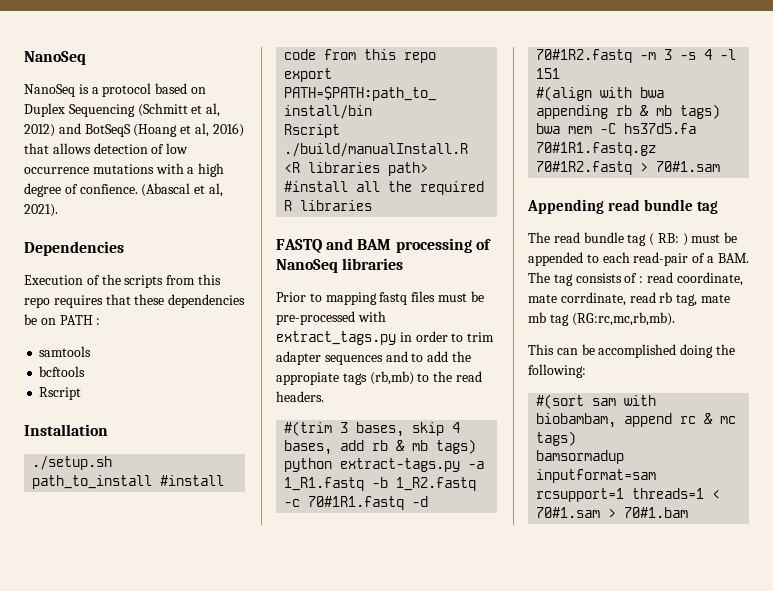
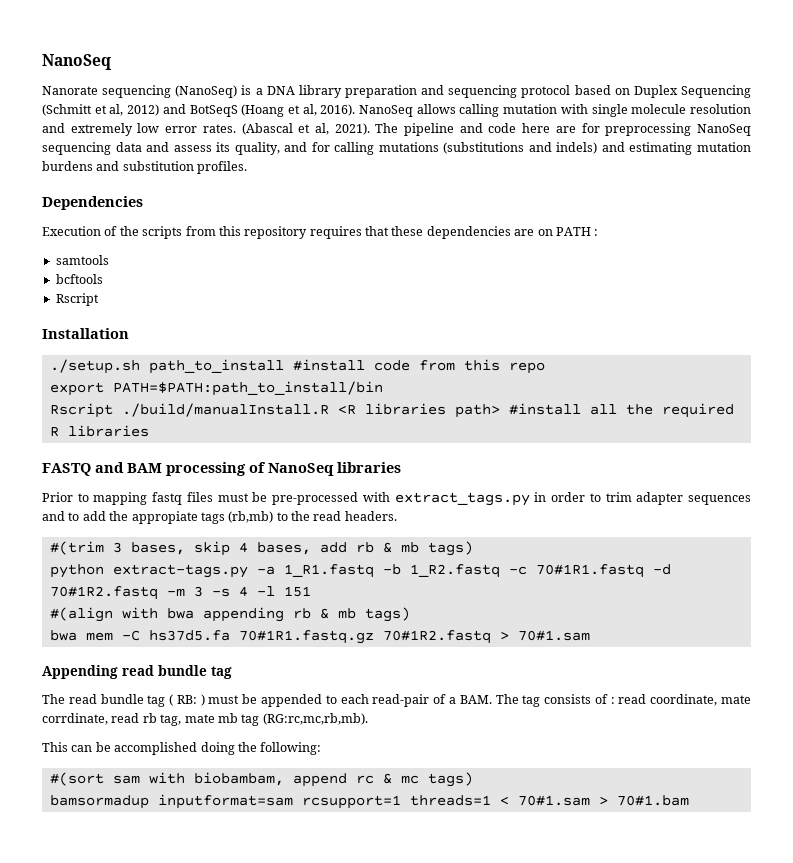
[24,84,99,97] NanoSeq is a -> [42,85,518,98] Nanorate sequencing (NanoSeq) is a DNA library preparation and sequencing
[212,123,244,137] [24,143,189,154] [24,163,225,177] [24,183,223,197] [24,204,58,217] 2016) that allows detection of low occurrence mutations with a high degree of confience. (Abascal et al, 2021). -> [320,104,752,117] [42,123,751,136] [42,142,751,155] [42,161,248,174] 2016). NanoSeq allows calling mutation with single molecule resolution and extremely low error rates. (Abascal et al, 2021). The pipeline and code here are for preprocessing NanoSeq sequencing data and assess its quality, and for calling mutations (substitutions and indels) and estimating mutation burdens and substitution profiles.
[24,297,50,308] repo -> [244,226,308,239] repository
[24,314,37,325] be -> [514,229,535,236] are

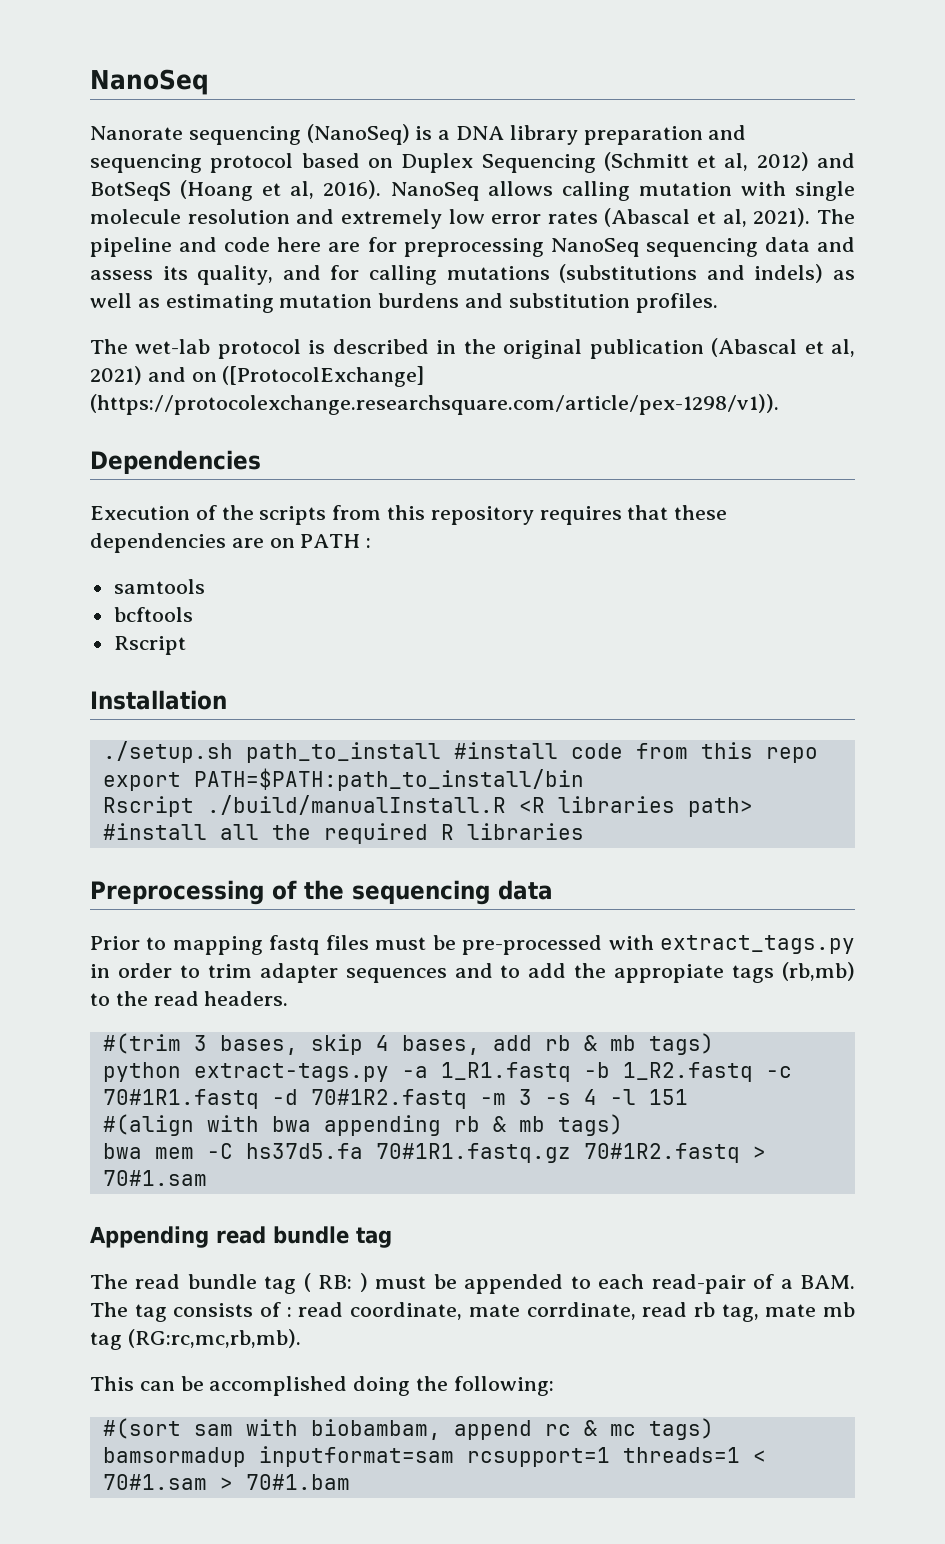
[202,124,236,133] rates. -> [547,211,598,224] rates
[601,142,625,152] and -> [833,270,856,280] [90,293,160,308] as well as
(248, 167) none -> [90,338,855,359] [90,366,425,387] [90,394,779,415] // The wet-lab protocol is described in the original publication (Abascal et al, 2021) and on ([ProtocolExchange] (https://protocolexchange.researchsquare.com/article/pex-1298/v1)).
[42,462,401,476] FASTQ and BAM processing of NanoSeq libraries -> [90,880,553,905] Preprocessing of the sequencing data

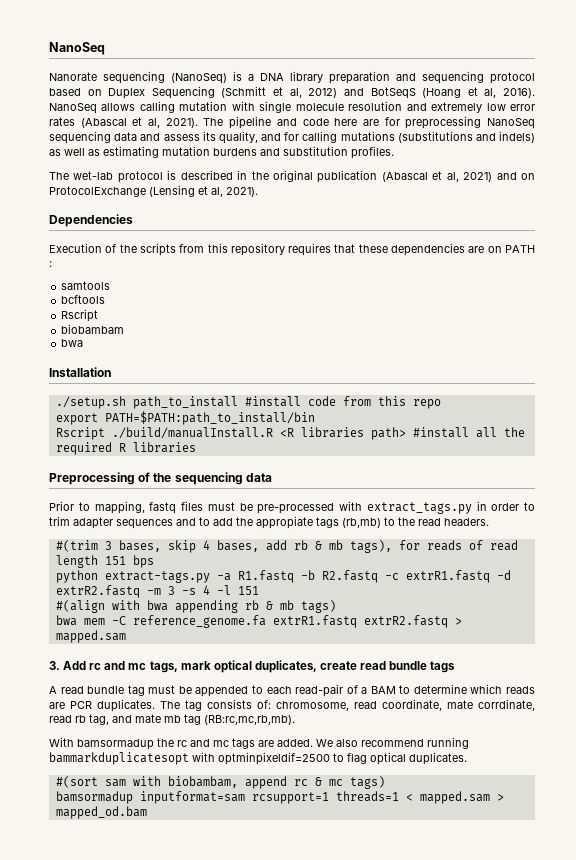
[222,366,425,387] [90,394,779,415] ([ProtocolExchange] (https://protocolexchange.researchsquare.com/article/pex-1298/v1)). -> [49,185,258,197] ProtocolExchange (Lensing et al, 2021).
(186, 645) none -> [61,324,125,334] [61,339,84,347] // biobambam // bwa
[172,936,263,955] mapping -> [94,501,145,514] mapping,
[648,1033,714,1055] [102,1062,792,1082] [102,1089,467,1109] tags) // python extract-tags.py -a 1_R1.fastq -b 1_R2.fastq -c 70#1R1.fastq -d 70#1R2.fastq -> [349,540,518,553] [55,555,154,568] [55,570,511,583] [55,585,140,598] tags), for reads of read length 151 bps // python extract-tags.py -a R1.fastq -b R2.fastq -c extrR1.fastq -d extrR2.fastq
[245,1143,766,1163] [102,1170,207,1186] [90,1226,392,1248] [90,1273,368,1294] hs37d5.fa 70#1R1.fastq.gz 70#1R2.fastq > 70#1.sam // Appending read bundle tag // The read bundle tag ( RB: ) -> [132,615,462,628] [55,630,126,643] [49,660,456,673] [49,685,145,696] reference_genome.fa extrR1.fastq extrR2.fastq > mapped.sam // 3. Add rc and mc tags, mark optical duplicates, create read bundle tags // A read bundle tag
[800,1275,855,1289] BAM. -> [370,684,535,694] [49,699,155,712] BAM to determine which reads are PCR duplicates.
[260,1302,292,1317] of : -> [257,700,349,711] of: chromosome,
(759, 1313) none -> [112,715,132,723] and
[127,1329,301,1348] [90,1376,554,1396] (RG:rc,mc,rb,mb). // This can be accomplished doing the following: -> [204,715,295,725] [49,737,469,750] [49,752,467,765] (RB:rc,mc,rb,mb). // With bamsormadup the rc and mc tags are added. We also recommend running bammarkduplicatesopt with optminpixeldif=2500 to flag optical duplicates.
[102,1474,350,1490] 70#1.sam > 70#1.bam -> [419,791,504,804] [55,806,147,819] mapped.sam > mapped_od.bam

